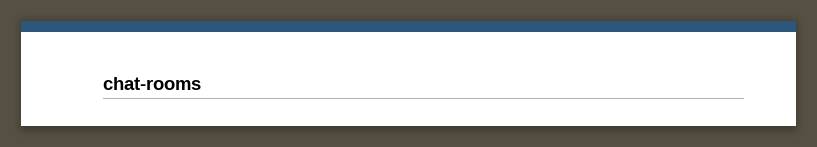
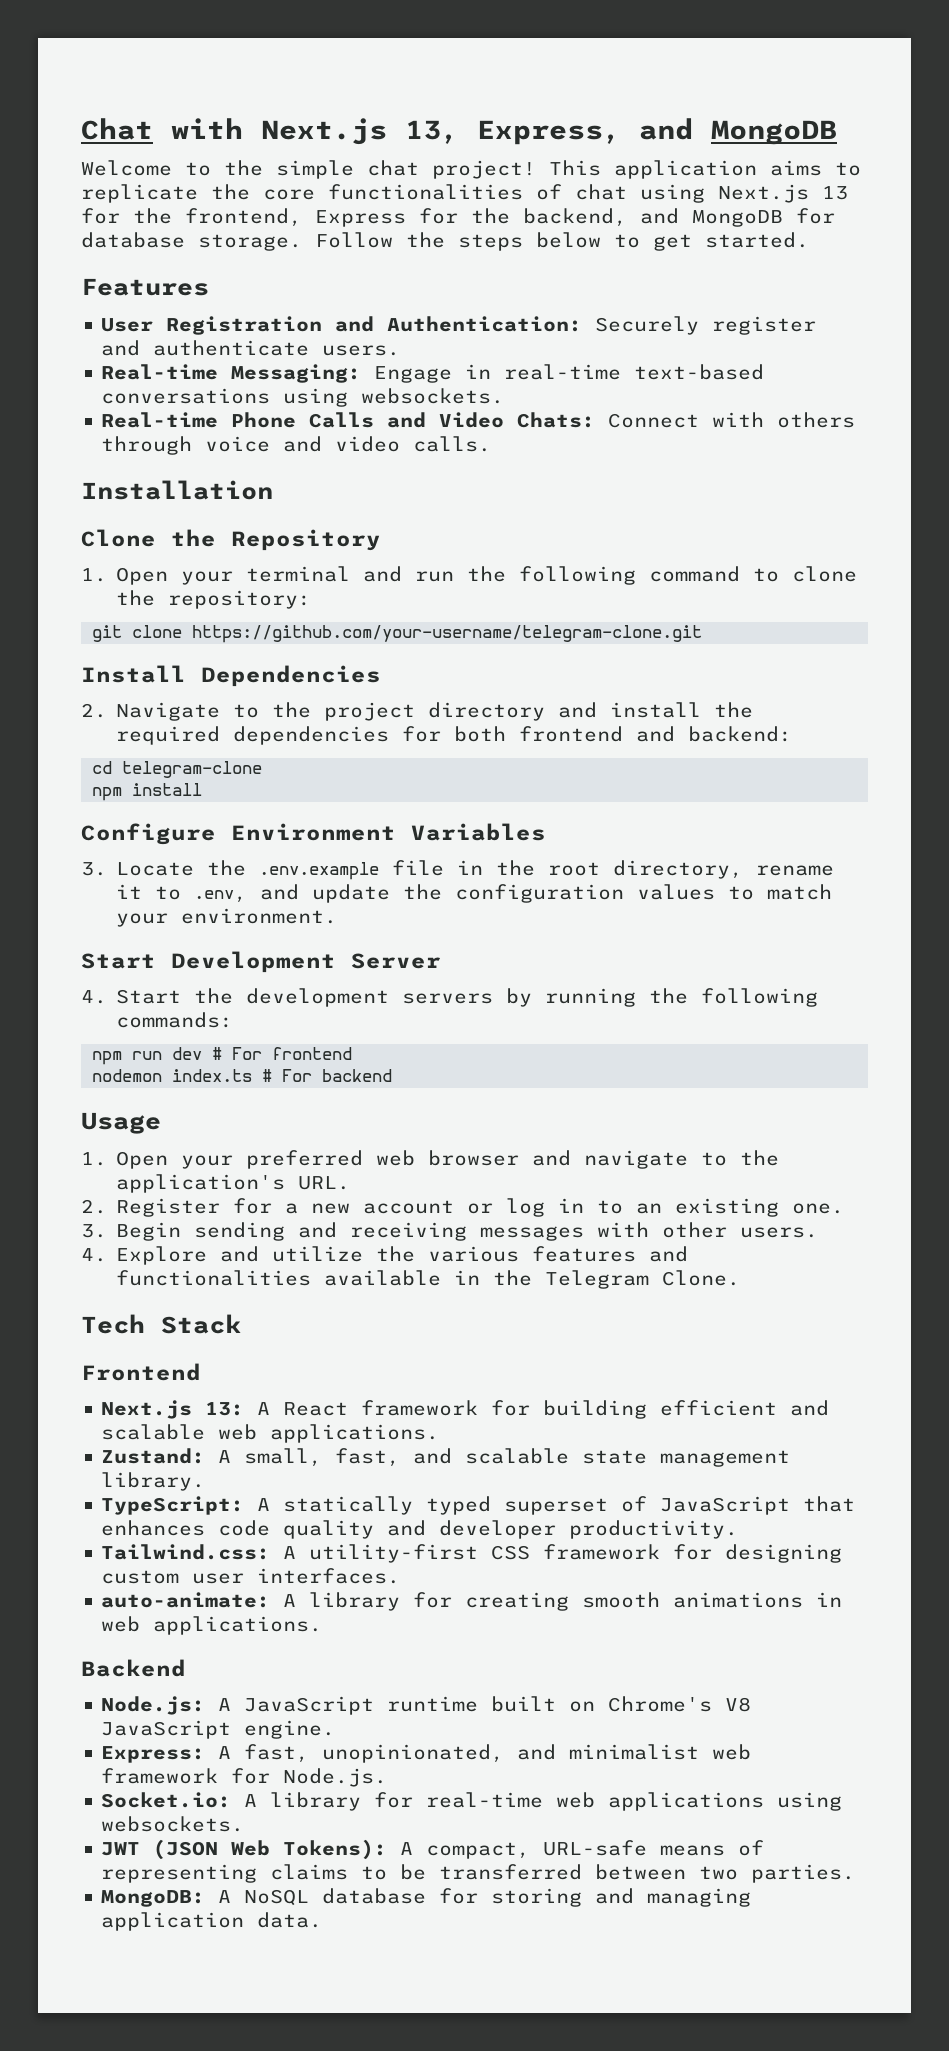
[103,77,201,90] chat-rooms -> [81,118,837,145] [81,160,861,179] [81,184,848,203] [81,208,835,227] [81,232,809,251] [81,278,209,296] [101,316,817,335] [101,340,401,356] [101,364,765,383] [101,388,505,407] [101,412,856,428] [101,436,492,455] [81,480,273,500] [81,529,381,551] [81,566,858,585] [116,590,312,609] [92,625,703,643] [81,665,381,687] [81,702,754,721] [116,726,793,745] [92,761,263,778] [92,783,203,801] [81,823,546,845] [81,860,835,880] [116,884,833,903] [116,908,338,927] [81,951,441,973] [81,988,819,1007] [116,1012,234,1028] [92,1047,353,1065] [92,1069,393,1082] [81,1112,161,1134] [81,1150,780,1169] [116,1174,351,1193] [81,1198,845,1217] [81,1222,819,1241] [81,1246,689,1265] [116,1270,741,1289] [81,1314,241,1334] [81,1363,201,1381] [101,1400,830,1419] [101,1424,440,1443] [101,1448,791,1467] [101,1472,206,1491] [101,1496,856,1515] [101,1520,739,1539] [101,1544,843,1563] [101,1568,401,1584] [101,1592,843,1611] [101,1616,323,1635] [81,1659,186,1677] [101,1696,752,1715] [101,1720,336,1739] [101,1744,752,1763] [101,1768,388,1787] [101,1792,843,1811] [101,1816,245,1832] [101,1839,765,1860] [101,1864,856,1883] [101,1888,752,1907] [101,1912,323,1931] Chat with Next.js 13, Express, and MongoDB // Welcome to the simple chat project! This application aims to replicate the core functionalities of chat using Next.js 13 for the frontend, Express for the backend, and MongoDB for database storage. Follow the steps below to get started. // Features // User Registration and Authentication: Securely register and authenticate users. // Real-time Messaging: Engage in real-time text-based conversations using websockets. // Real-time Phone Calls and Video Chats: Connect with others through voice and video calls. // Installation // Clone the Repository // 1. Open your terminal and run the following command to clone the repository: // git clone https://github.com/your-username/telegram-clone.git // Install Dependencies // 2. Navigate to the project directory and install the required dependencies for both frontend and backend: // cd telegram-clone // npm install // Configure Environment Variables // 3. Locate the .env.example file in the root directory, rename it to .env, and update the configuration values to match your environment. // Start Development Server // 4. Start the development servers by running the following commands: // npm run dev # For frontend // nodemon index.ts # For backend // Usage // 1. Open your preferred web browser and navigate to the application's URL. // 2. Register for a new account or log in to an existing one. // 3. Begin sending and receiving messages with other users. // 4. Explore and utilize the various features and functionalities available in the Telegram Clone. // Tech Stack // Frontend // Next.js 13: A React framework for building efficient and scalable web applications. // Zustand: A small, fast, and scalable state management library. // TypeScript: A statically typed superset of JavaScript that enhances code quality and developer productivity. // Tailwind.css: A utility-first CSS framework for designing custom user interfaces. // auto-animate: A library for creating smooth animations in web applications. // Backend // Node.js: A JavaScript runtime built on Chrome's V8 JavaScript engine. // Express: A fast, unopinionated, and minimalist web framework for Node.js. // Socket.io: A library for real-time web applications using websockets. // JWT (JSON Web Tokens): A compact, URL-safe means of representing claims to be transferred between two parties. // MongoDB: A NoSQL database for storing and managing application data.

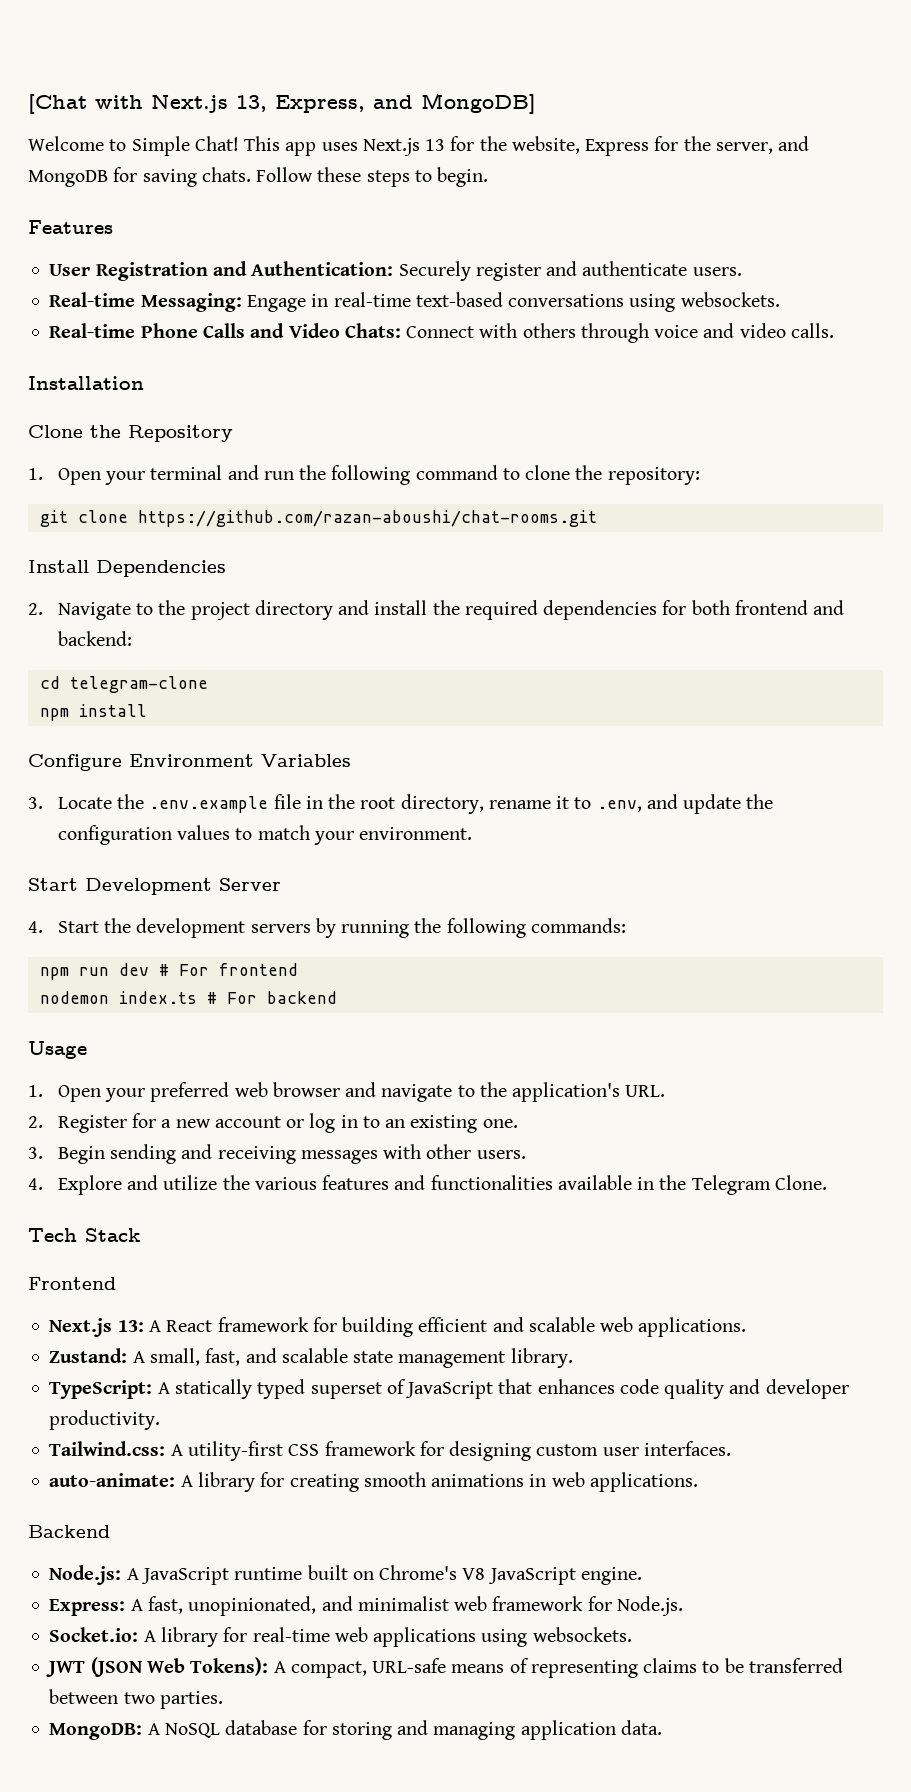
[81,118,153,140] Chat -> [28,94,87,114] [Chat
[711,120,837,145] MongoDB -> [421,93,536,114] MongoDB]
[224,160,861,179] [81,184,705,203] the simple chat project! This application aims to replicate the core functionalities of chat using -> [131,136,358,156] Simple Chat! This app uses
[185,208,302,227] frontend, -> [511,136,580,154] website,
[523,208,627,227] backend, -> [715,142,773,154] server,
[81,232,809,251] database storage. Follow the steps below to get started. -> [142,167,489,187] saving chats. Follow these steps to begin.
[192,625,703,643] https://github.com/your-username/telegram-clone.git -> [137,510,597,527] https://github.com/razan-aboushi/chat-rooms.git

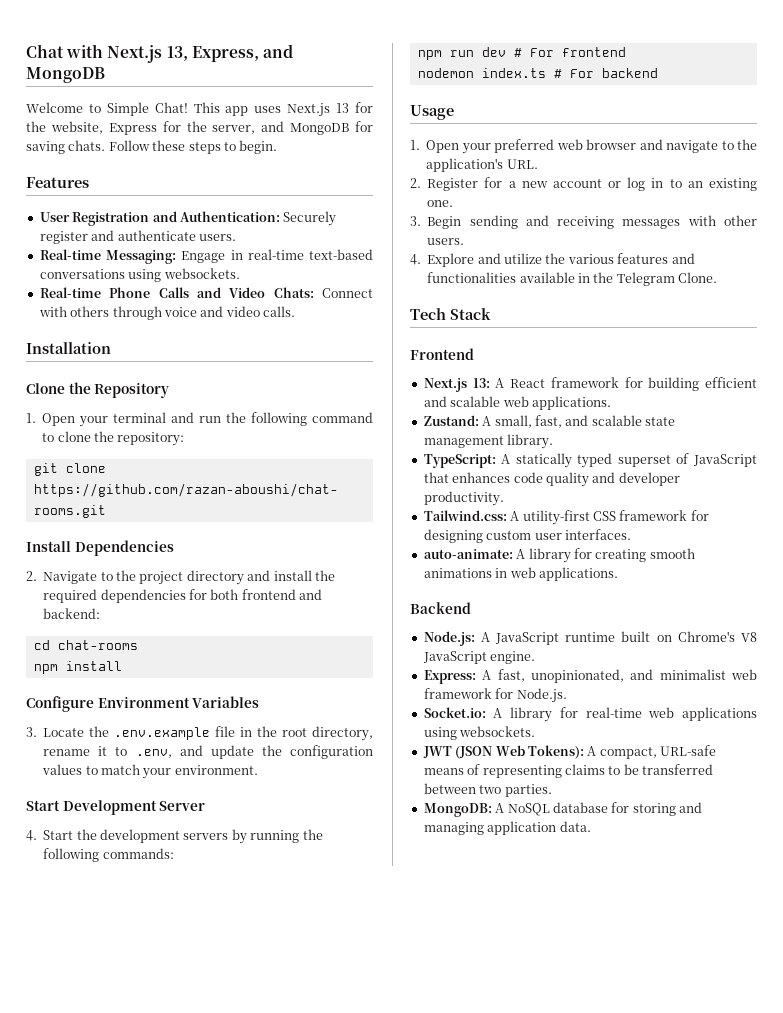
[28,94,87,114] [Chat -> [26,44,64,58] Chat
[421,93,536,114] MongoDB] -> [26,67,105,83] MongoDB
[69,676,208,693] telegram-clone -> [57,640,138,650] chat-rooms

